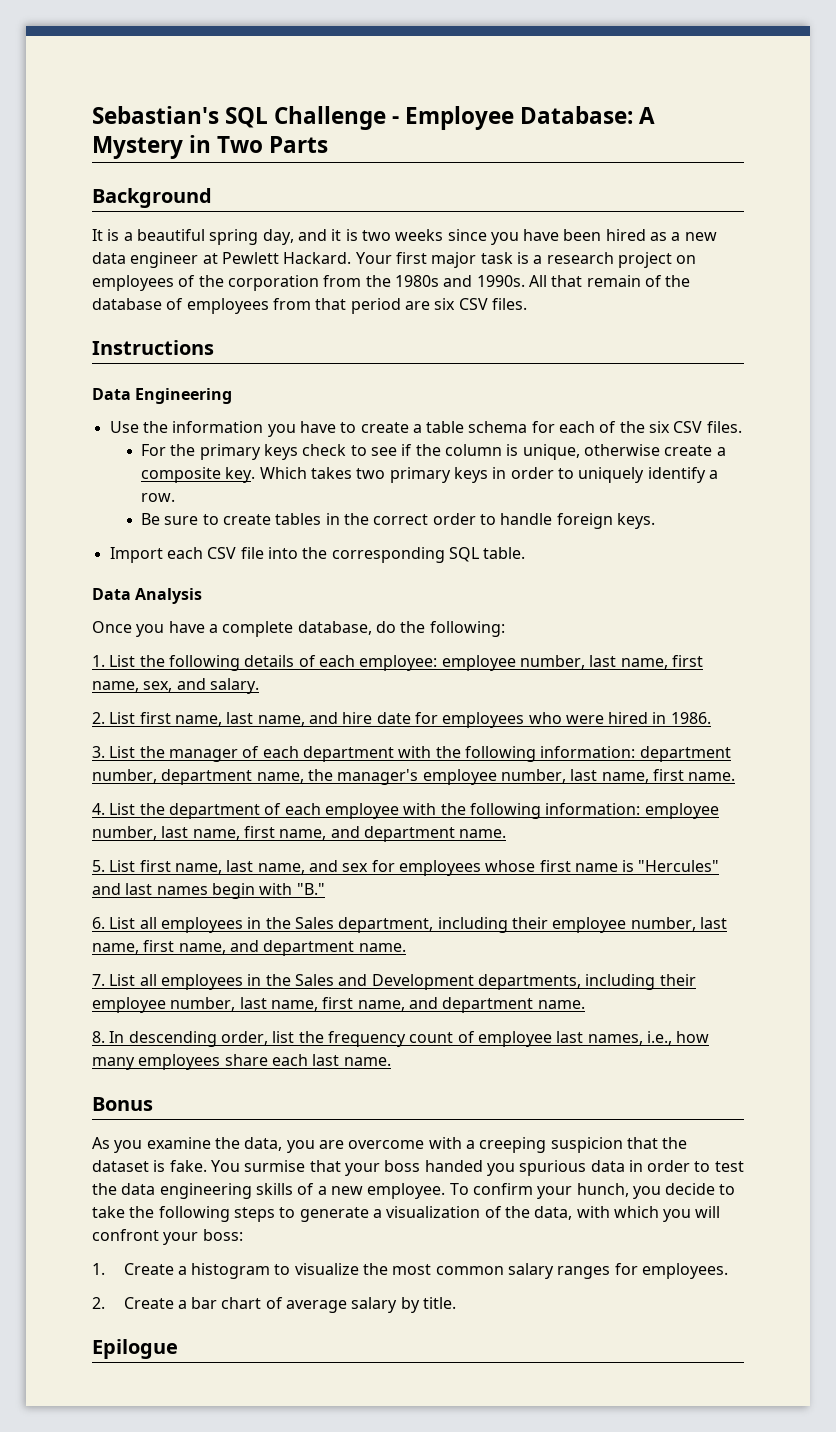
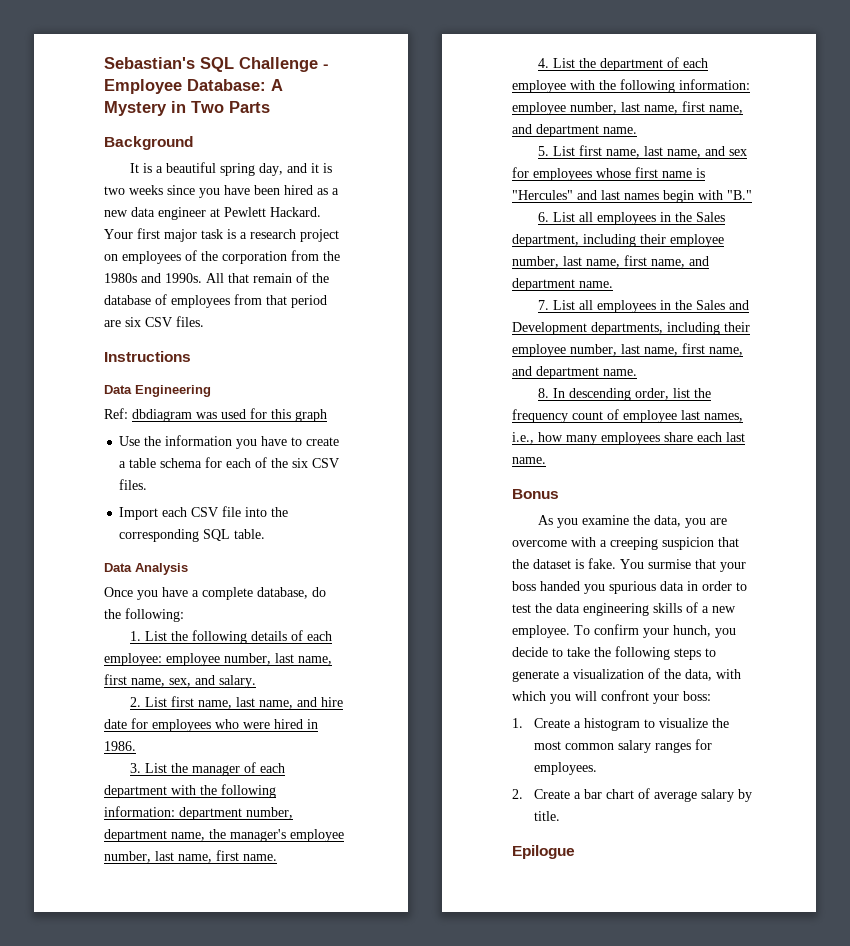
(233, 396) none -> [104,408,327,422] // Ref: dbdiagram was used for this graph
[141,444,726,460] [141,467,718,483] [141,493,176,502] [141,513,655,529] // For the primary keys check to see if the column is unique, otherwise create a composite key. Which takes two primary keys in order to uniquely identify a row. // Be sure to create tables in the correct order to handle foreign keys. -> (148, 484) none

